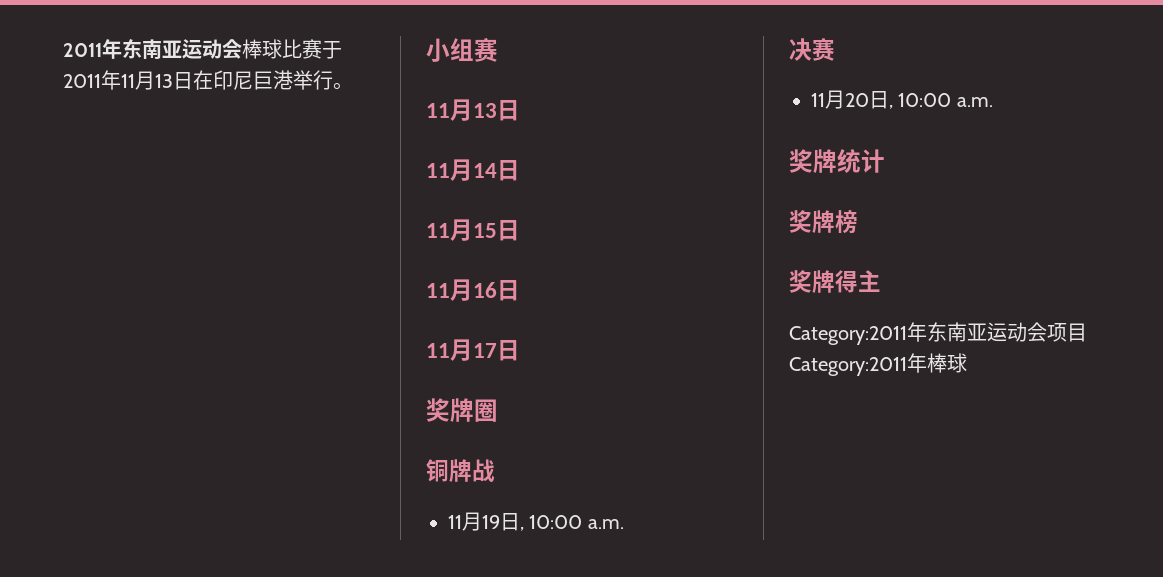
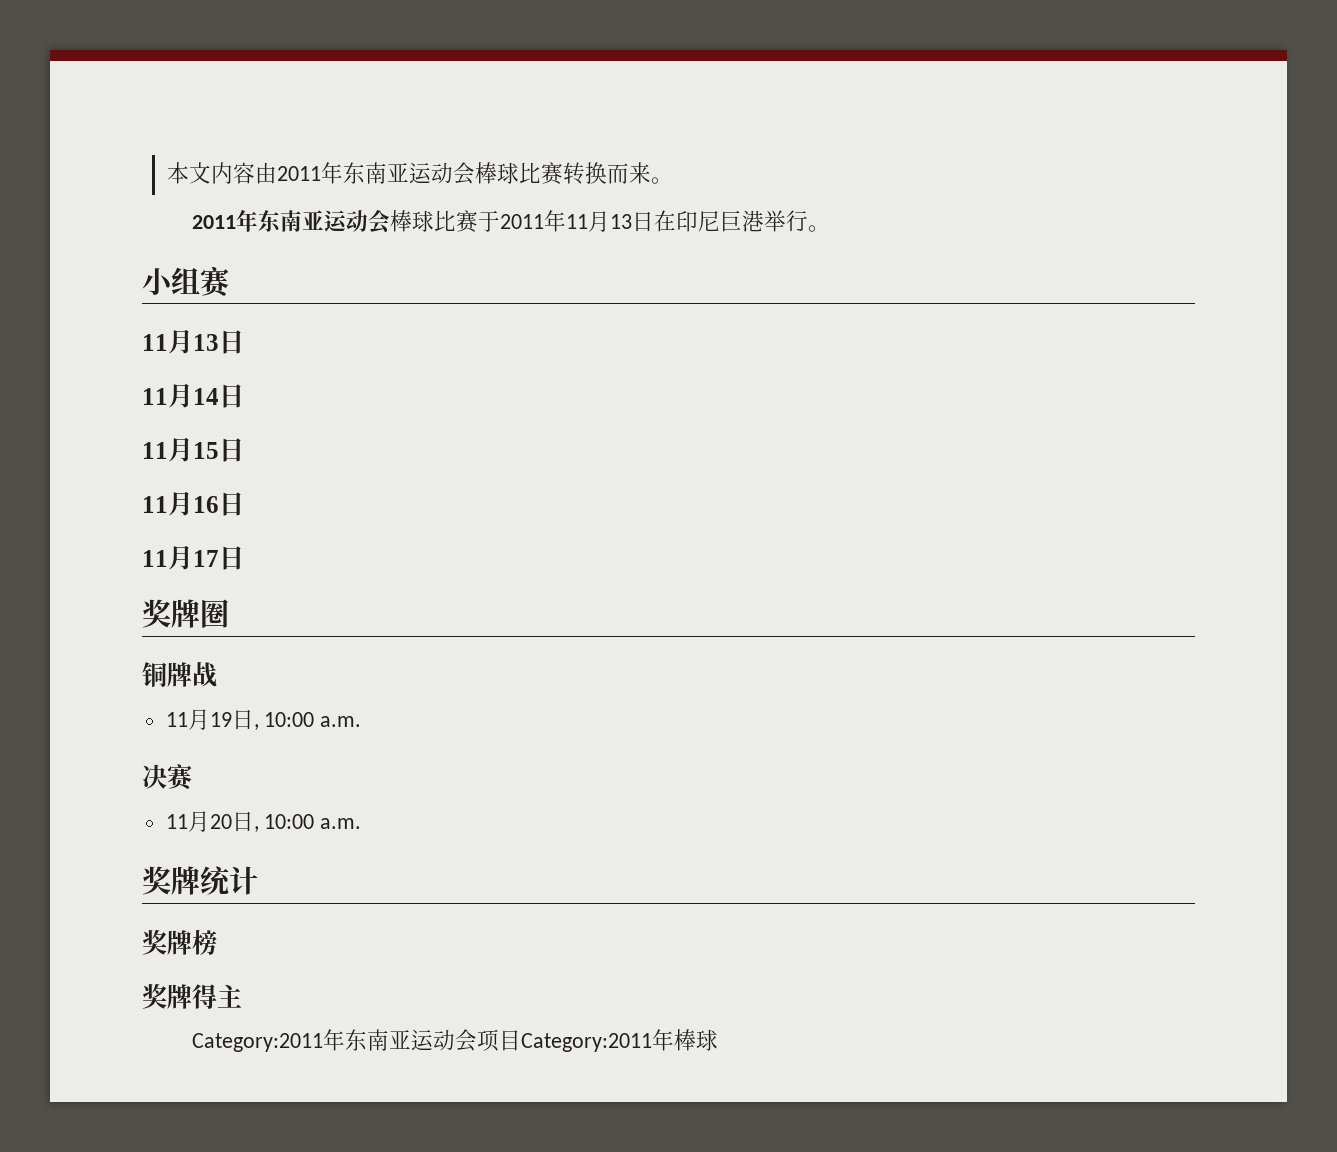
(63, 50) none -> [167,162,674,185] 本文内容由2011年东南亚运动会棒球比赛转换而来。 //

